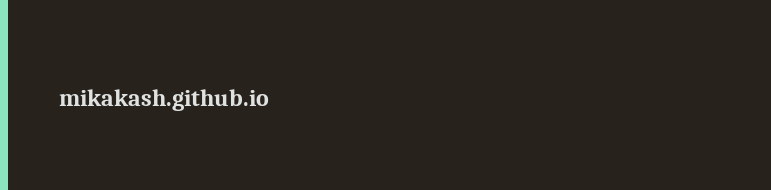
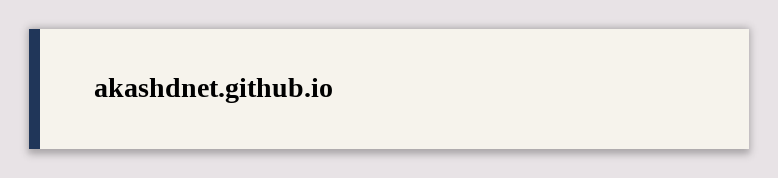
[59,89,269,111] mikakash.github.io -> [94,78,333,103] akashdnet.github.io

